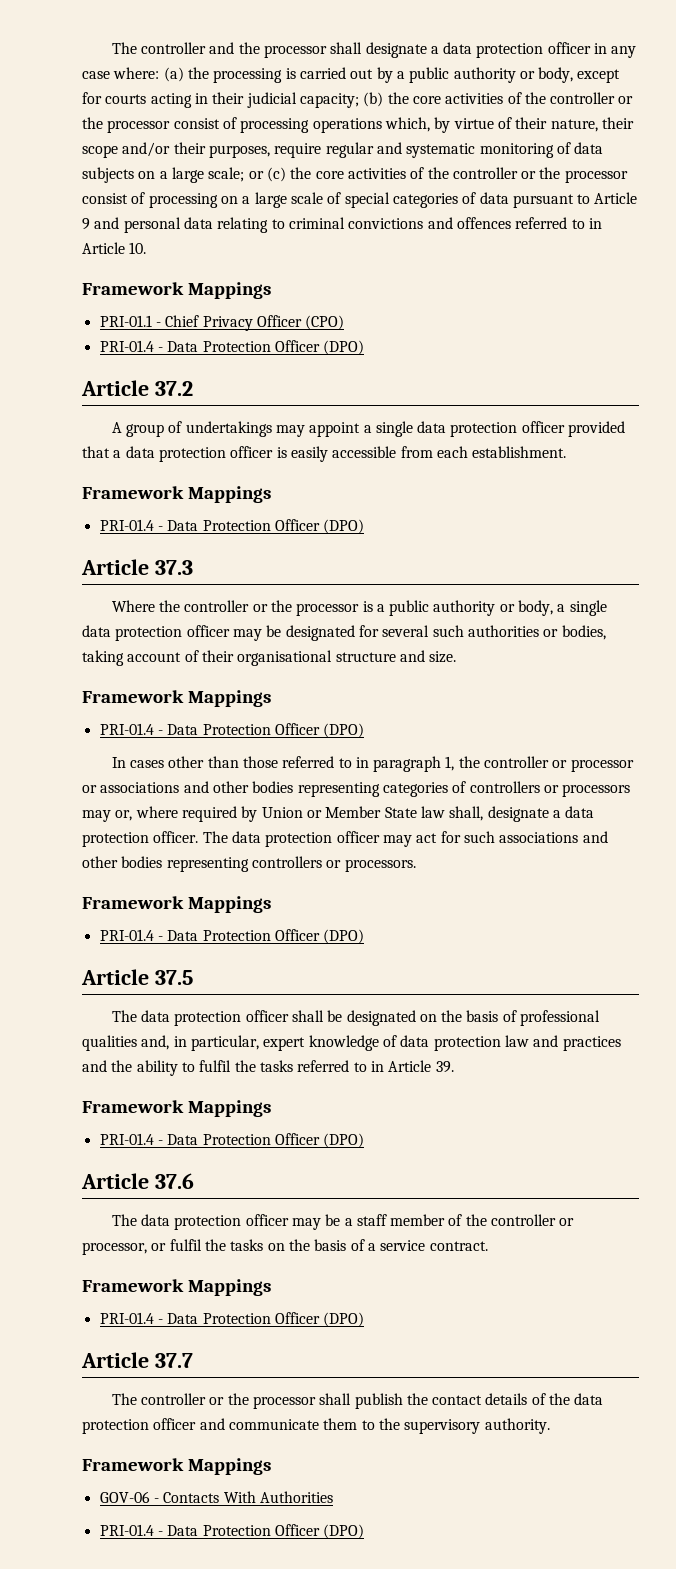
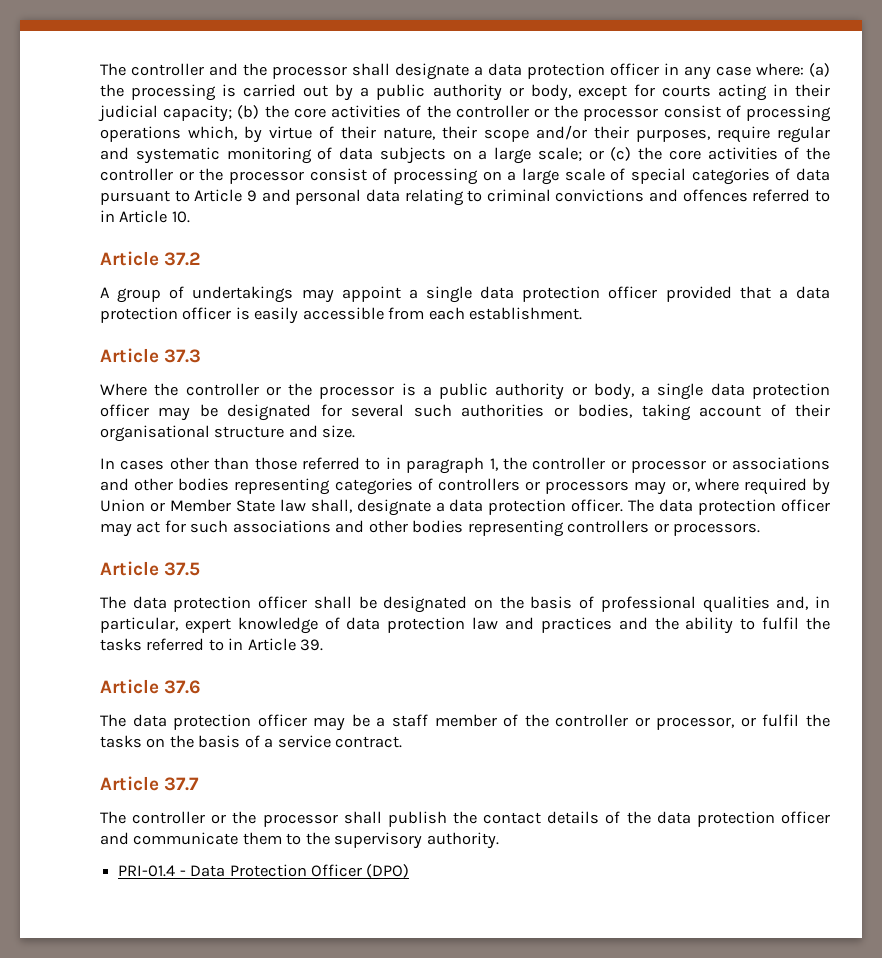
[82,282,271,299] [99,315,345,331] [99,340,365,355] // Framework Mappings // PRI-01.1 - Chief Privacy Officer (CPO) // PRI-01.4 - Data Protection Officer (DPO) -> (190, 217) none
[82,486,271,503] [99,519,365,534] // Framework Mappings // PRI-01.4 - Data Protection Officer (DPO) -> (583, 313) none
[82,690,271,707] [99,723,365,738] // Framework Mappings // PRI-01.4 - Data Protection Officer (DPO) -> (356, 431) none
[82,896,271,913] [99,929,365,944] // Framework Mappings // PRI-01.4 - Data Protection Officer (DPO) -> (761, 529) none
[82,1100,271,1117] [99,1133,365,1148] // Framework Mappings // PRI-01.4 - Data Protection Officer (DPO) -> (324, 645) none
[82,1279,271,1296] [99,1312,365,1327] // Framework Mappings // PRI-01.4 - Data Protection Officer (DPO) -> (403, 742) none
[82,1458,271,1475] [99,1491,333,1503] // Framework Mappings // GOV-06 - Contacts With Authorities -> (499, 840) none

